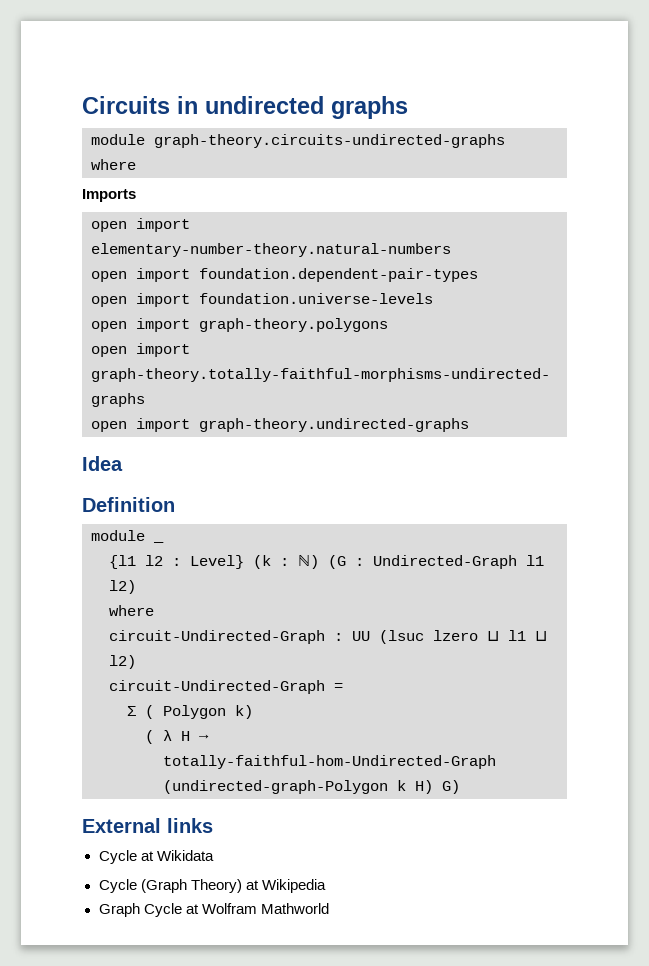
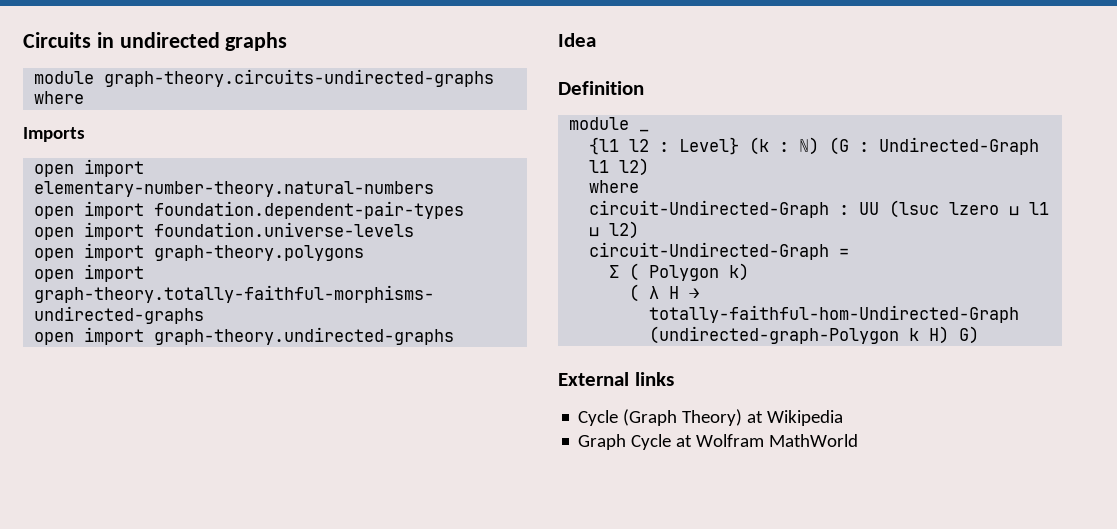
[98,850,214,864] // Cycle at Wikidata -> (674, 379) none
[260,903,329,914] Mathworld -> [769,434,859,447] MathWorld

